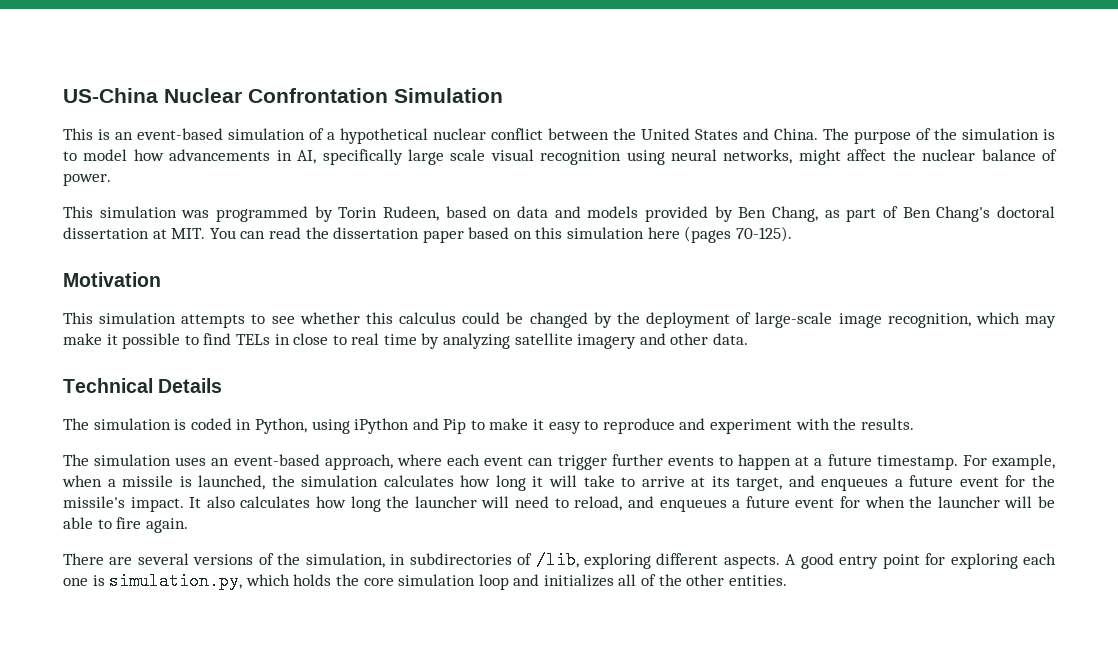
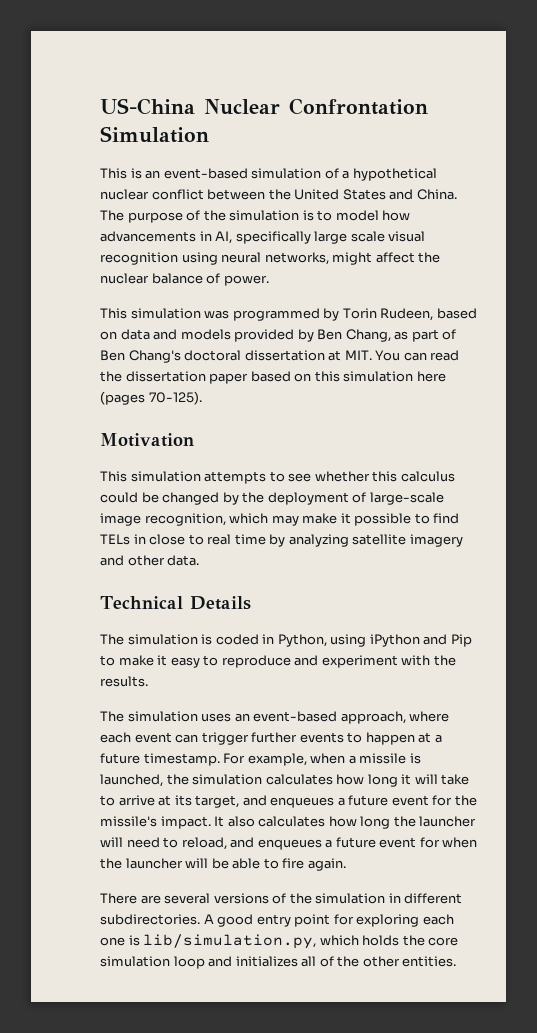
[305,551,780,569] simulation, in subdirectories of /lib, exploring different aspects. -> [315,893,463,904] [100,914,200,925] simulation in different subdirectories.
[109,572,243,590] simulation.py, -> [143,934,317,949] lib/simulation.py,

